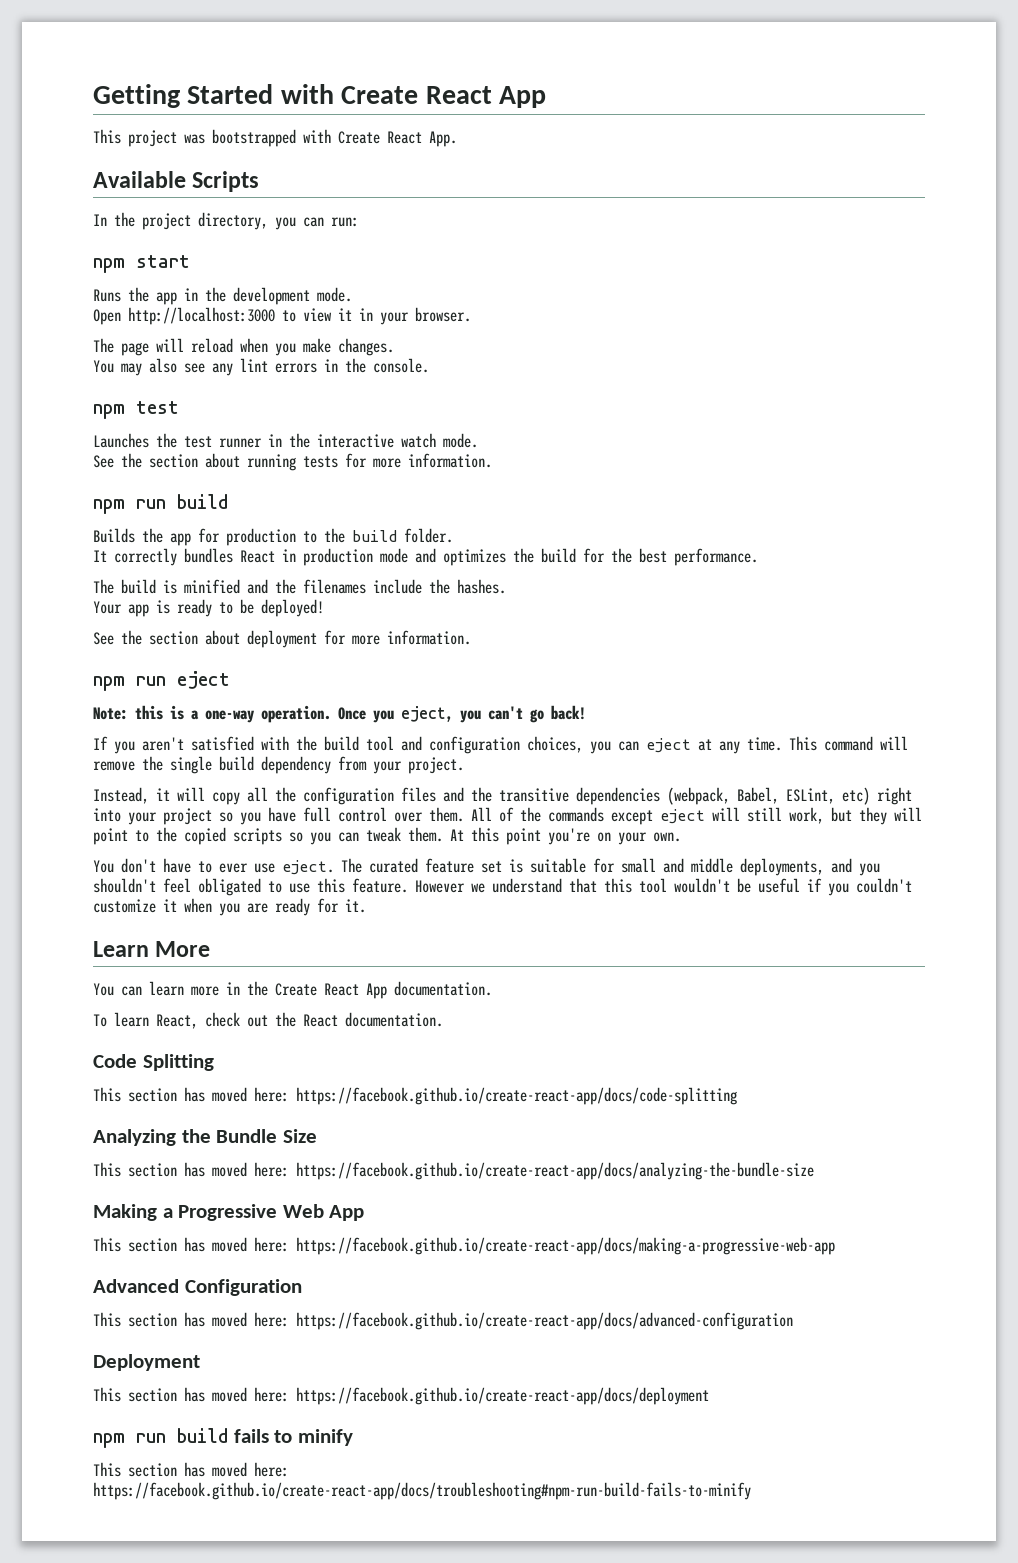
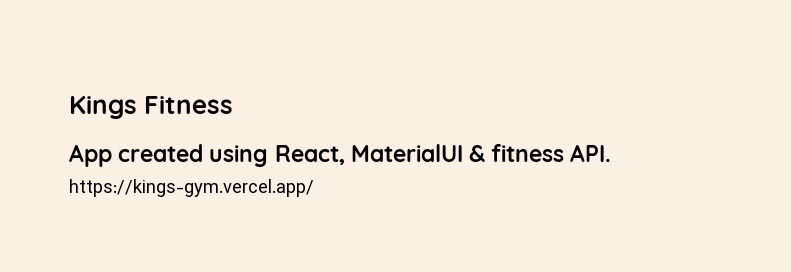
[93,84,547,108] [93,129,457,147] [93,171,260,192] [93,212,359,230] [93,255,190,273] [93,287,352,305] [93,307,471,325] [93,338,394,356] [93,358,429,376] [93,401,179,419] [93,433,478,448] [93,453,492,471] [93,494,228,514] [93,528,453,546] [93,548,758,566] [93,579,506,594] [93,599,324,617] [93,630,471,648] [93,671,230,691] [93,705,586,723] [93,736,908,754] [93,756,464,774] [93,787,912,805] [93,807,922,825] [93,827,681,845] [93,858,880,876] [93,878,912,896] [93,898,366,916] [93,941,211,957] [93,981,492,999] [93,1012,443,1029] [93,1054,214,1071] [93,1087,737,1105] [93,1129,317,1146] [93,1162,814,1180] [93,1204,365,1221] [93,1237,835,1255] [93,1279,302,1296] [93,1312,793,1330] [93,1354,200,1371] [93,1387,709,1405] [93,1428,353,1448] [93,1462,289,1477] [93,1482,751,1500] Getting Started with Create React App // This project was bootstrapped with Create React App. // Available Scripts // In the project directory, you can run: // npm start // Runs the app in the development mode. // Open http://localhost:3000 to view it in your browser. // The page will reload when you make changes. // You may also see any lint errors in the console. // npm test // Launches the test runner in the interactive watch mode. // See the section about running tests for more information. // npm run build // Builds the app for production to the build folder. // It correctly bundles React in production mode and optimizes the build for the best performance. // The build is minified and the filenames include the hashes. // Your app is ready to be deployed! // See the section about deployment for more information. // npm run eject // Note: this is a one-way operation. Once you eject, you can't go back! // If you aren't satisfied with the build tool and configuration choices, you can eject at any time. This command will remove the single build dependency from your project. // Instead, it will copy all the configuration files and the transitive dependencies (webpack, Babel, ESLint, etc) right into your project so you have full control over them. All of the commands except eject will still work, but they will point to the copied scripts so you can tweak them. At this point you're on your own. // You don't have to ever use eject. The curated feature set is suitable for small and middle deployments, and you shouldn't feel obligated to use this feature. However we understand that this tool wouldn't be useful if you couldn't customize it when you are ready for it. // Learn More // You can learn more in the Create React App documentation. // To learn React, check out the React documentation. // Code Splitting // This section has moved here: https://facebook.github.io/create-react-app/docs/code-splitting // Analyzing the Bundle Size // This section has moved here: https://facebook.github.io/create-react-app/docs/analyzing-the-bundle-size // Making a Progressive Web App // This section has moved here: https://facebook.github.io/create-react-app/docs/making-a-progressive-web-app // Advanced Configuration // This section has moved here: https://facebook.github.io/create-react-app/docs/advanced-configuration // Deployment // This section has moved here: https://facebook.github.io/create-react-app/docs/deployment // npm run build fails to minify // This section has moved here: https://facebook.github.io/create-react-app/docs/troubleshooting#npm-run-build-fails-to-minify -> [69,96,234,119] [69,144,612,167] [69,179,314,197] Kings Fitness // App created using React, MaterialUI & fitness API. // https://kings-gym.vercel.app/

